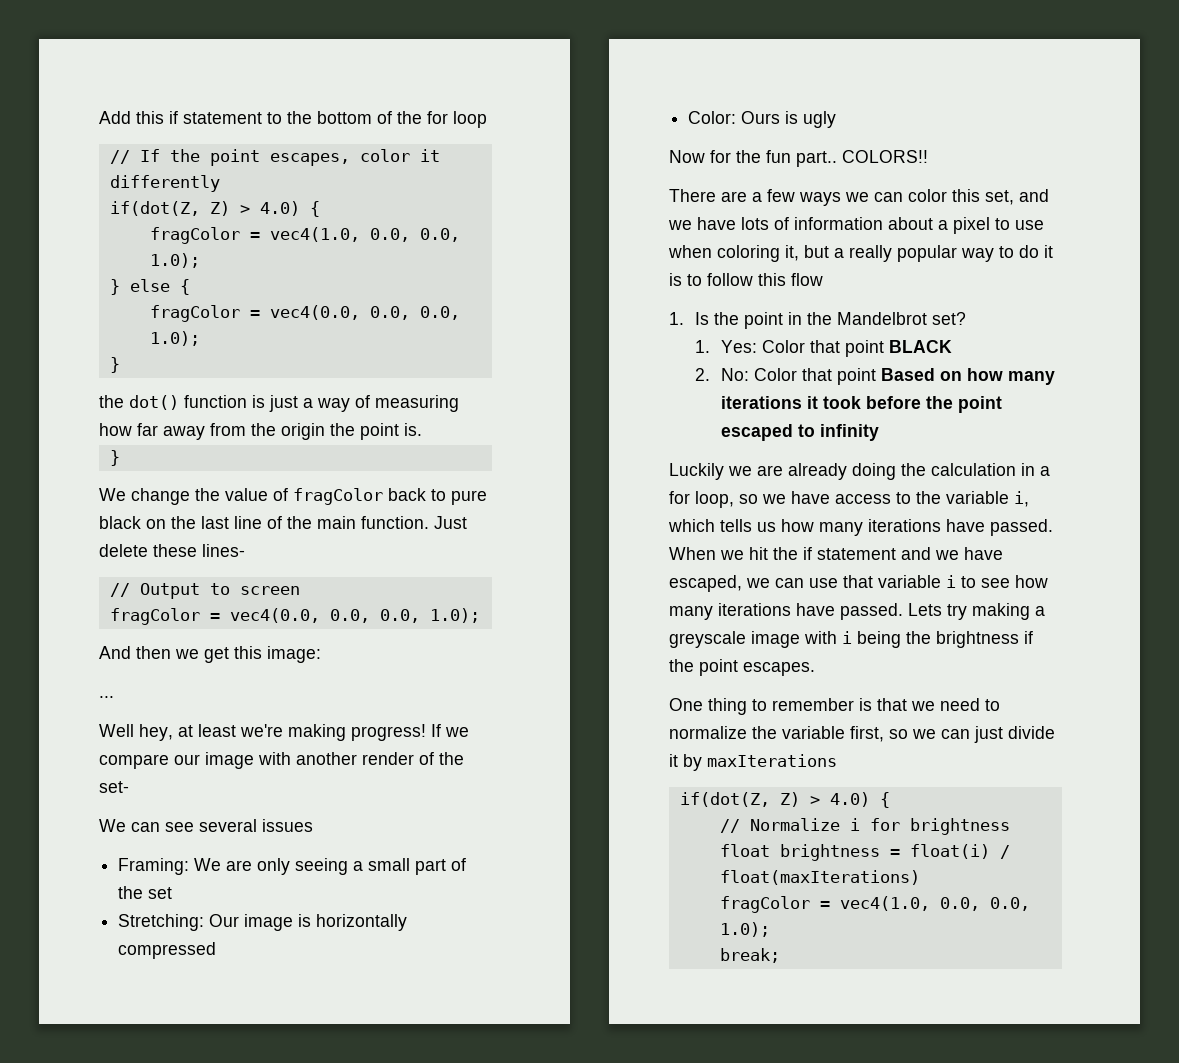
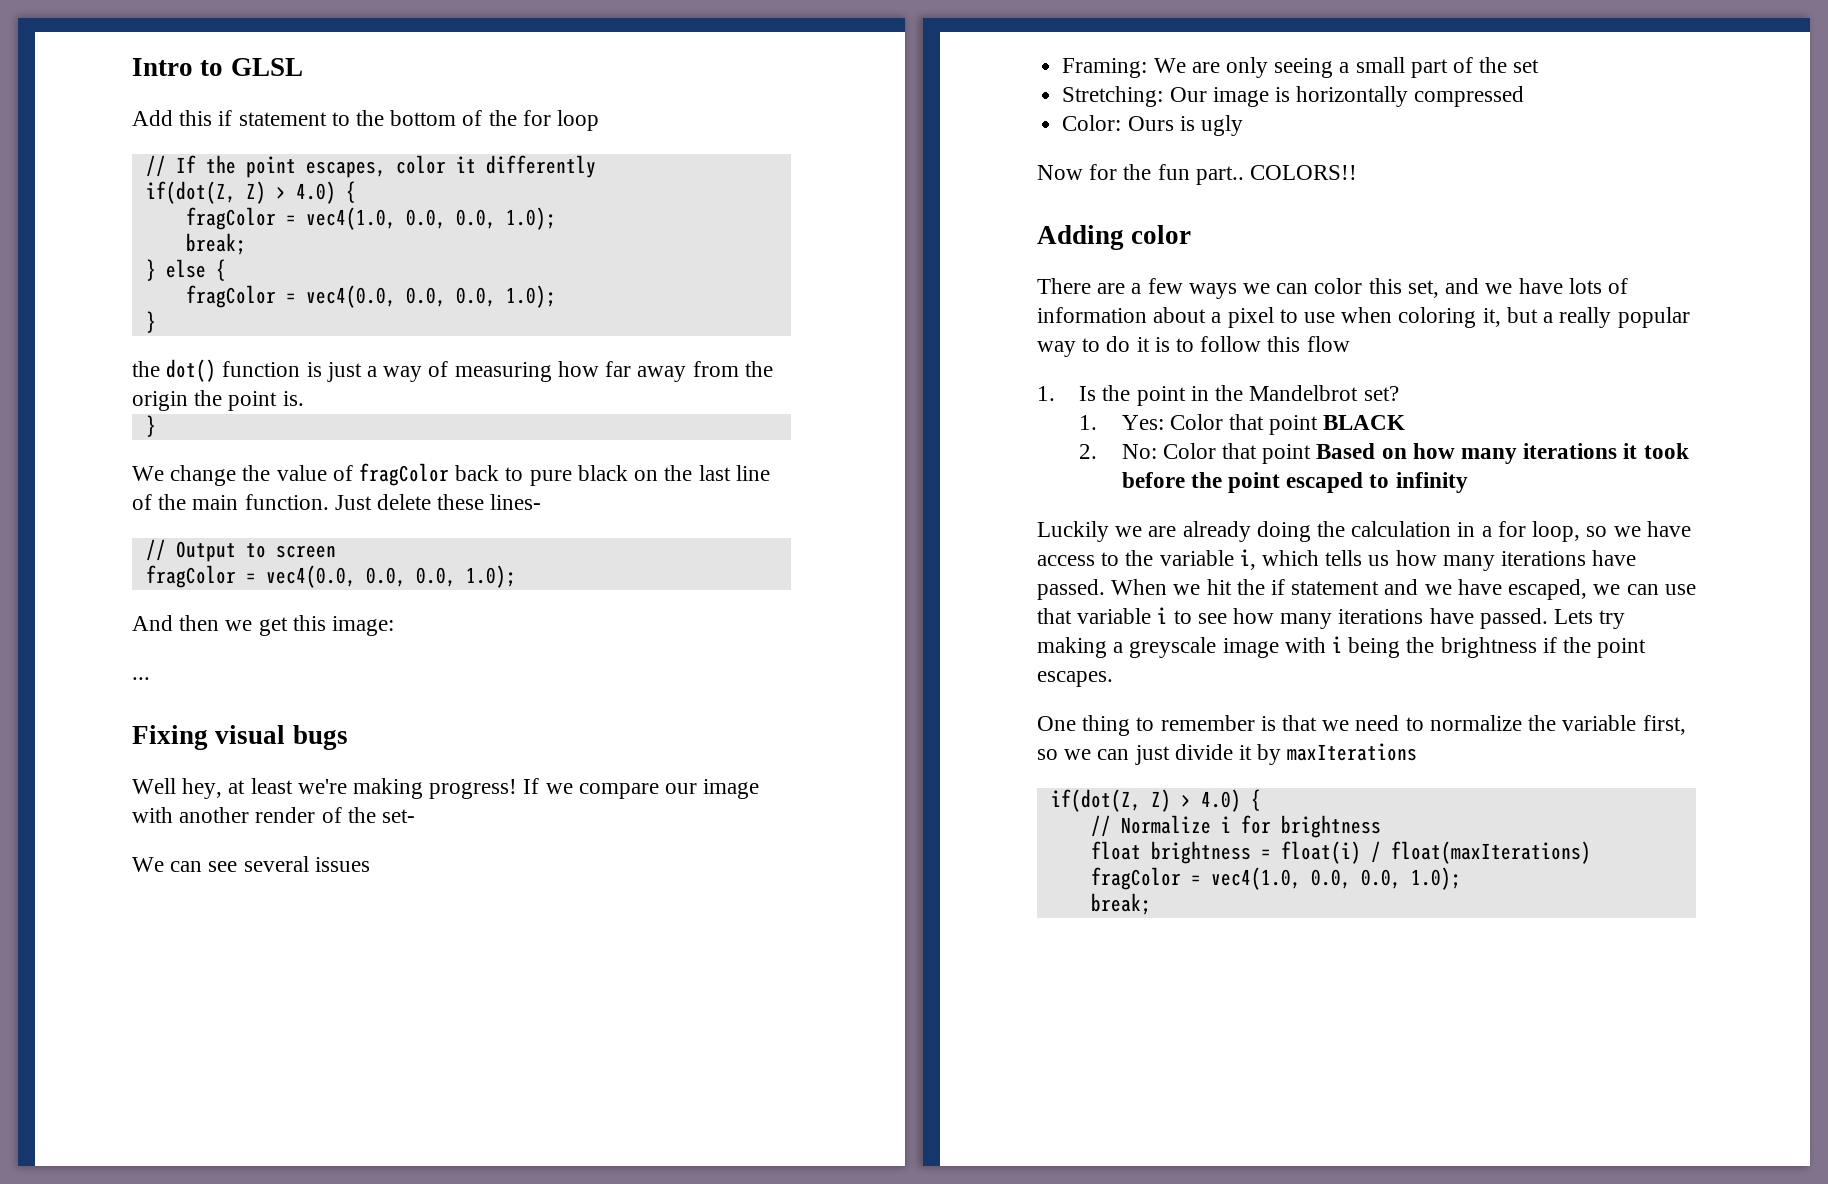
(99, 117) none -> [132,58,303,76] Intro to GLSL //
(200, 260) none -> [185,233,246,255] // break;
(114, 697) none -> [132,725,348,750] // Fixing visual bugs
(928, 156) none -> [1037,225,1192,250] // Adding color

